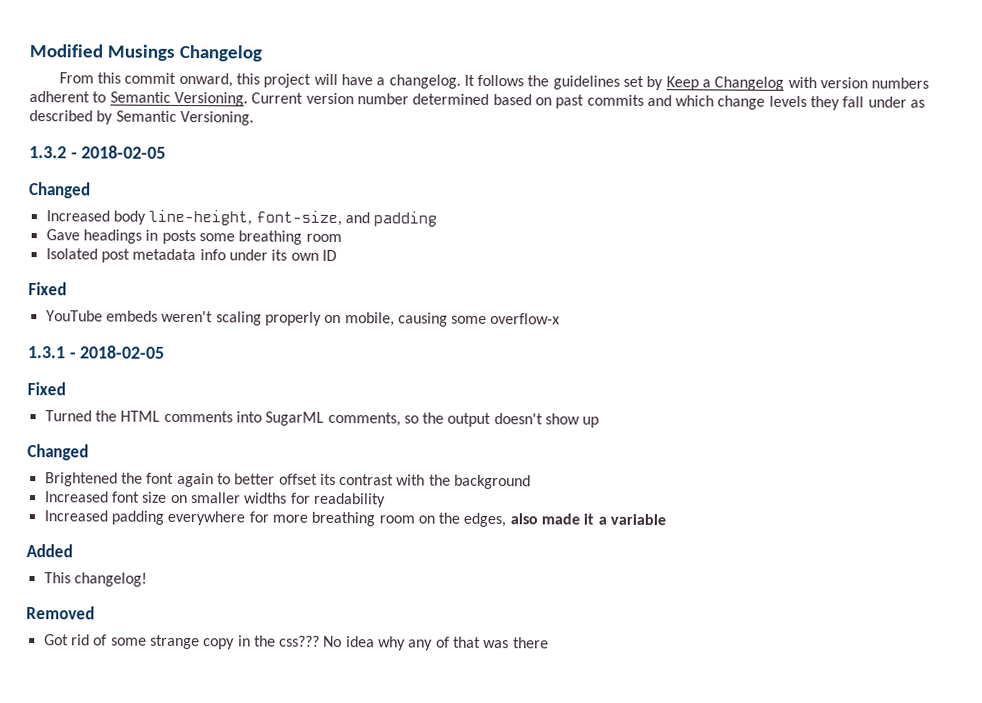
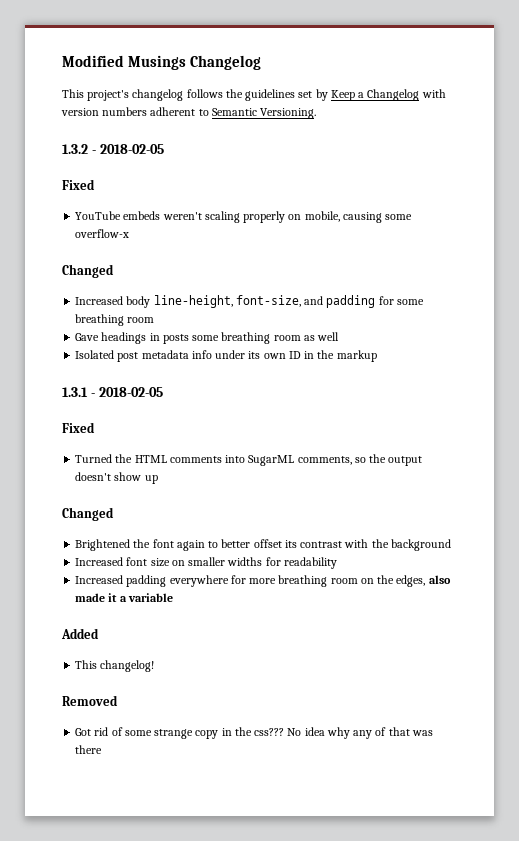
[58,72,475,89] From this commit onward, this project will have a changelog. It -> [62,89,184,101] This project's changelog
[251,92,926,111] [29,110,254,126] [29,145,167,159] [28,182,91,199] [45,209,438,227] [45,229,342,245] [45,248,337,263] Current version number determined based on past commits and which change levels they fall under as described by Semantic Versioning. // 1.3.2 - 2018-02-05 // Changed // Increased body line-height, font-size, and padding // Gave headings in posts some breathing room // Isolated post metadata info under its own ID -> [62,144,164,154] // 1.3.2 - 2018-02-05
(561, 318) none -> [62,264,114,278] [75,295,424,308] [75,314,155,326] [75,332,340,344] [75,350,377,362] // Changed // Increased body line-height, font-size, and padding for some breathing room // Gave headings in posts some breathing room as well // Isolated post metadata info under its own ID in the markup

